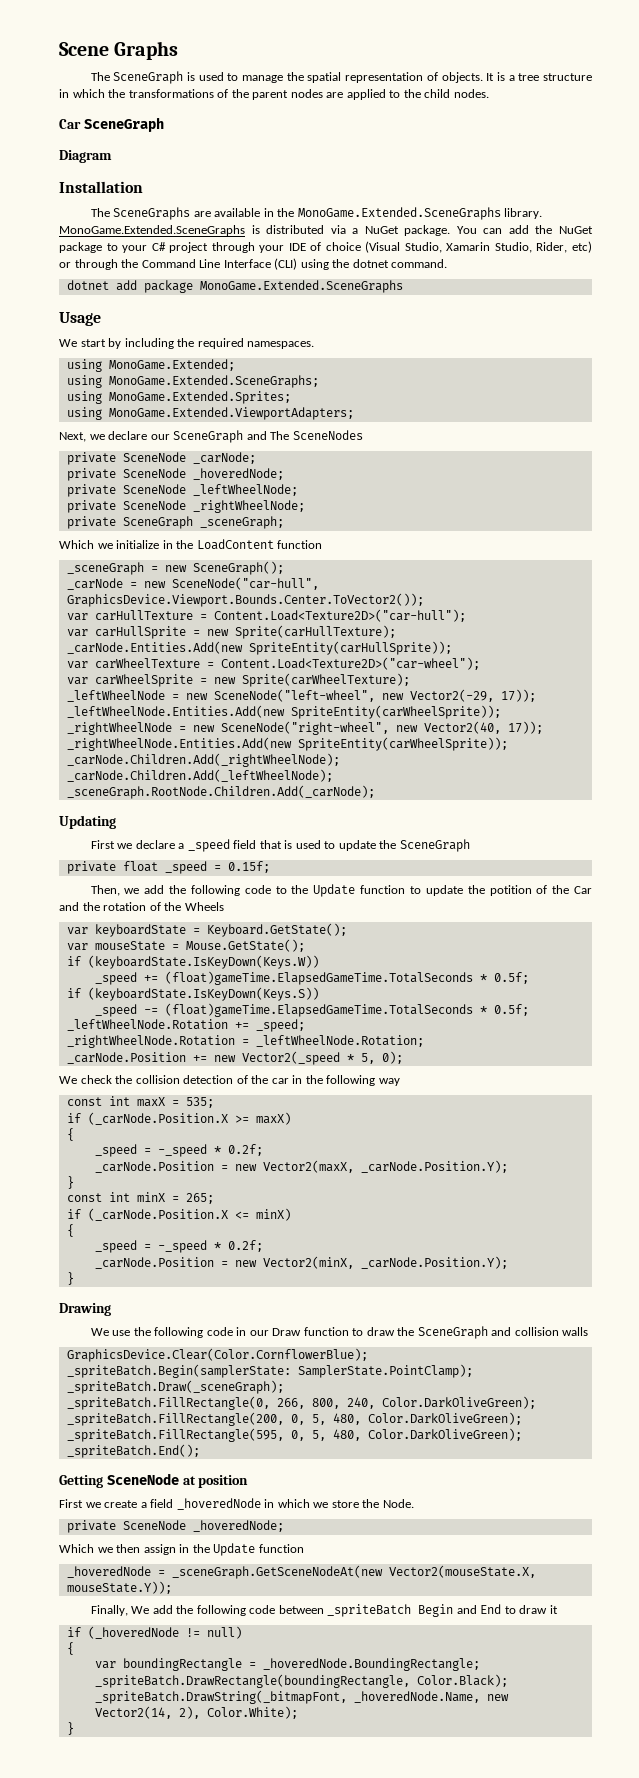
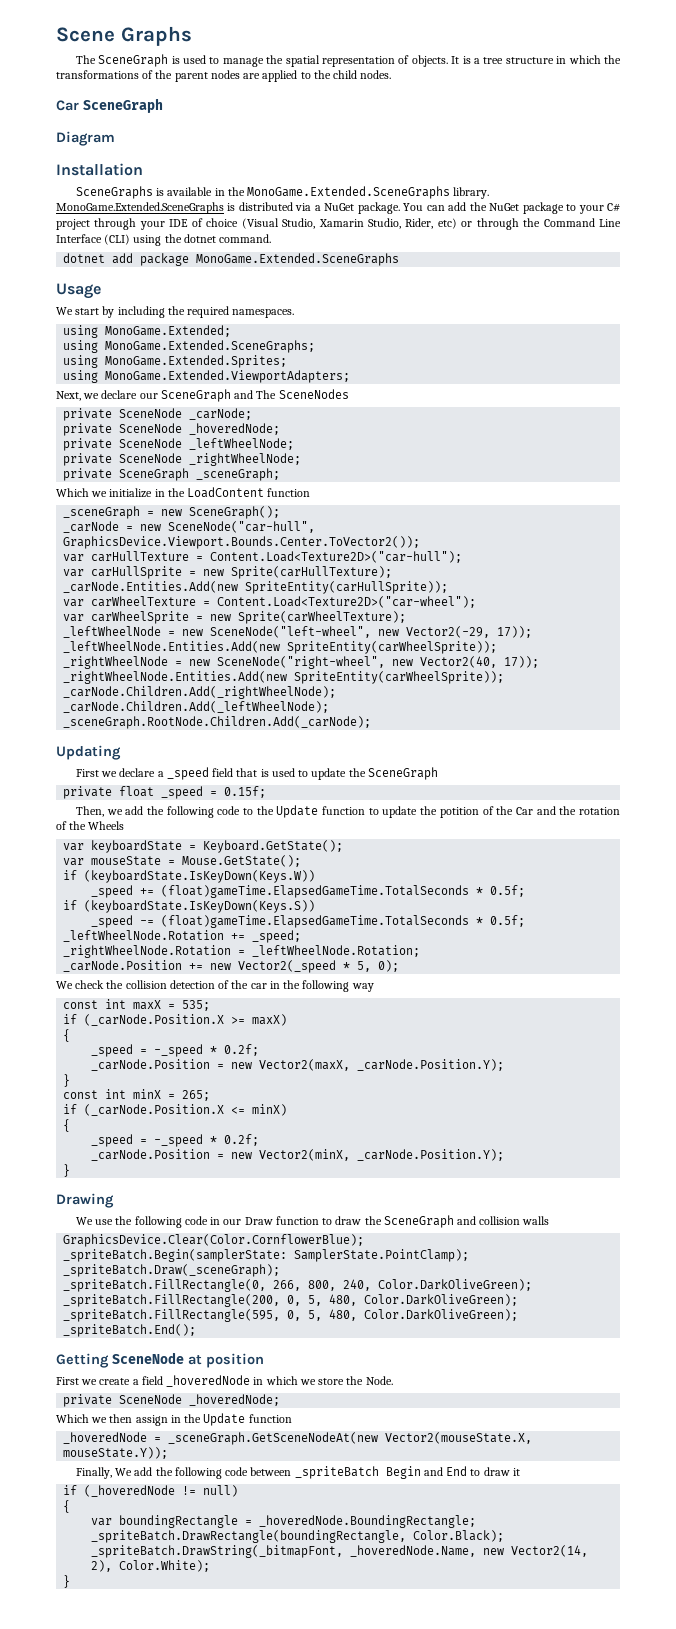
[90,207,211,220] The SceneGraphs are -> [75,186,165,199] SceneGraphs is

